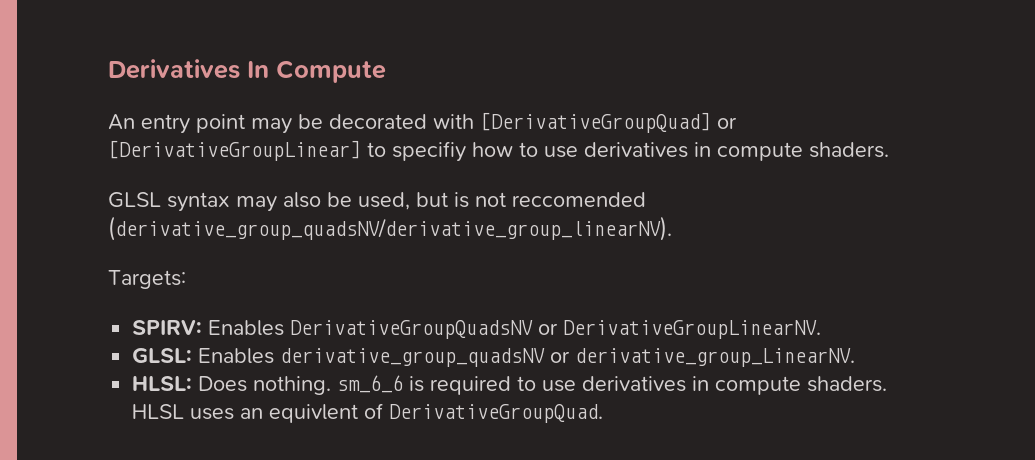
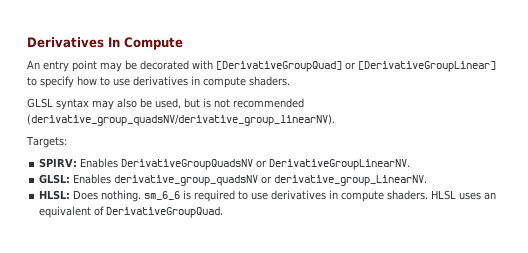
[392,141,466,162] specifiy -> [40,76,74,88] specify
[512,192,646,207] reccomended -> [233,98,304,108] recommended
[269,404,359,423] equivlent -> [39,206,92,218] equivalent

